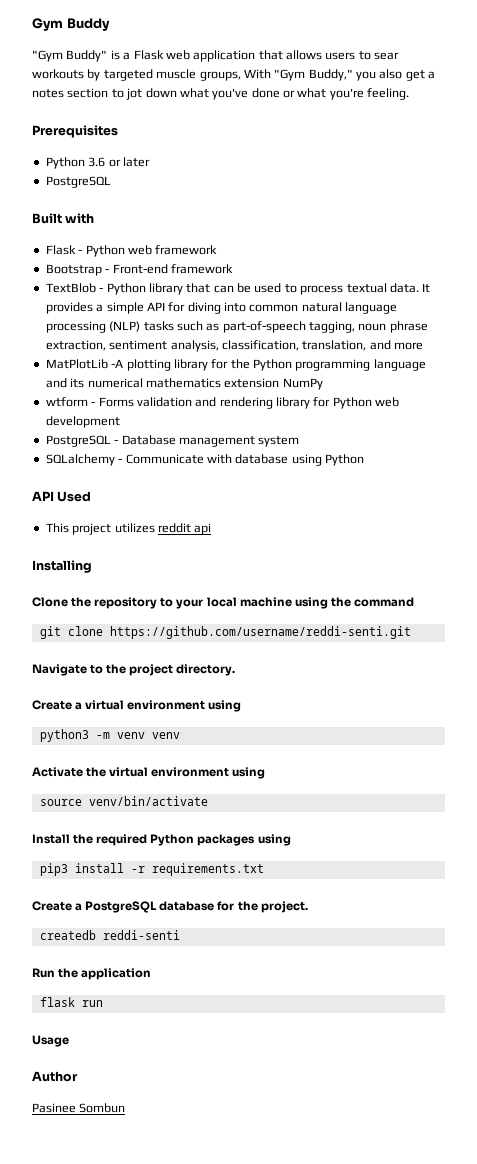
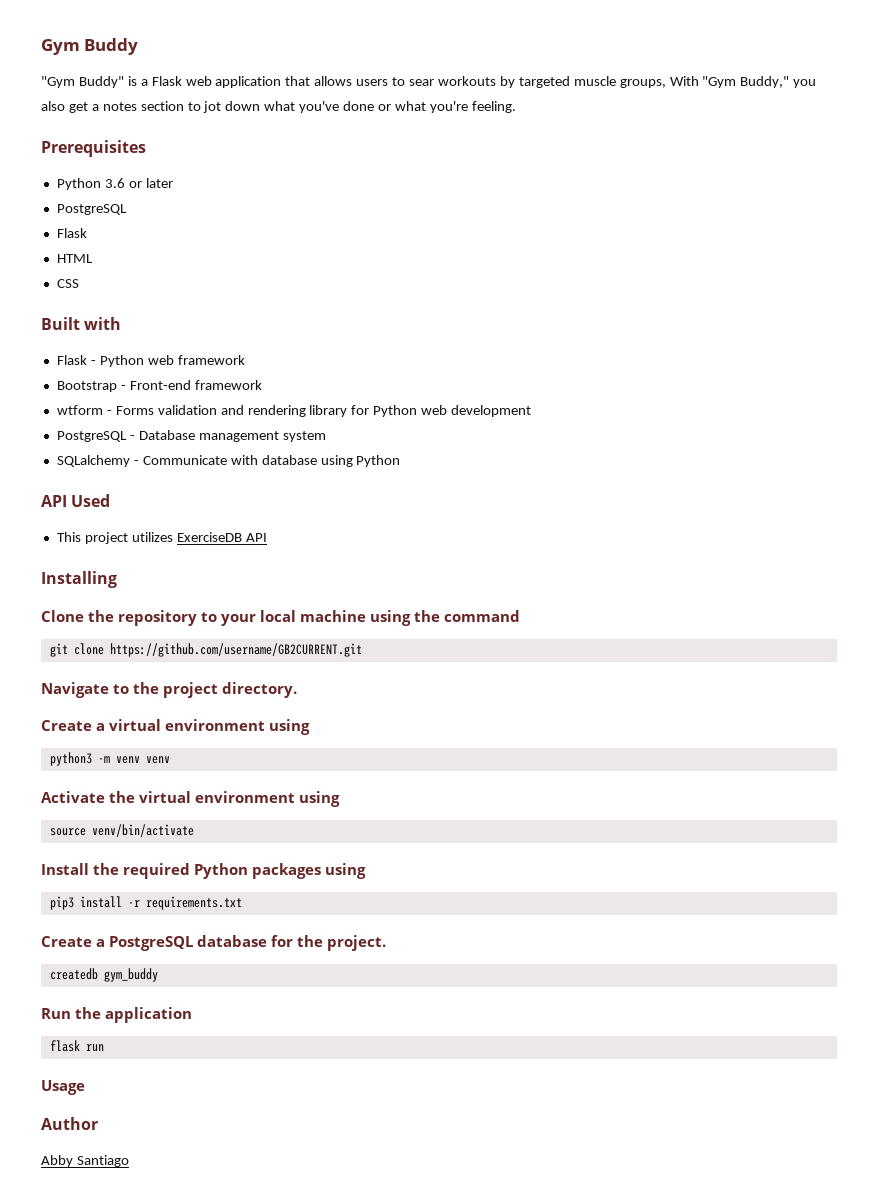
(111, 182) none -> [56,228,87,238] [56,254,93,263] [56,279,79,288] // Flask // HTML // CSS
[45,283,431,295] [45,302,398,314] [45,321,428,333] [45,340,423,352] [45,359,426,371] [45,378,323,390] // TextBlob - Python library that can be used to process textual data. It provides a simple API for diving into common natural language processing (NLP) tasks such as part-of-speech tagging, noun phrase extraction, sentiment analysis, classification, translation, and more // MatPlotLib -A plotting library for the Python programming language and its numerical mathematics extension NumPy -> (262, 385) none
[157,523,212,535] reddit api -> [176,532,267,542] ExerciseDB API
[109,626,411,639] https://github.com/username/reddi-senti.git -> [109,643,362,657] https://github.com/username/GB2CURRENT.git
[102,930,180,940] reddi-senti -> [103,968,158,982] gym_buddy
[32,1103,126,1113] Pasinee Sombun -> [41,1155,129,1167] Abby Santiago

